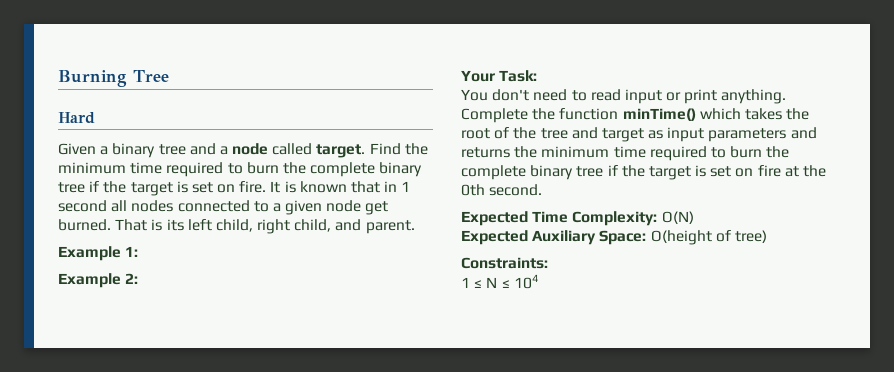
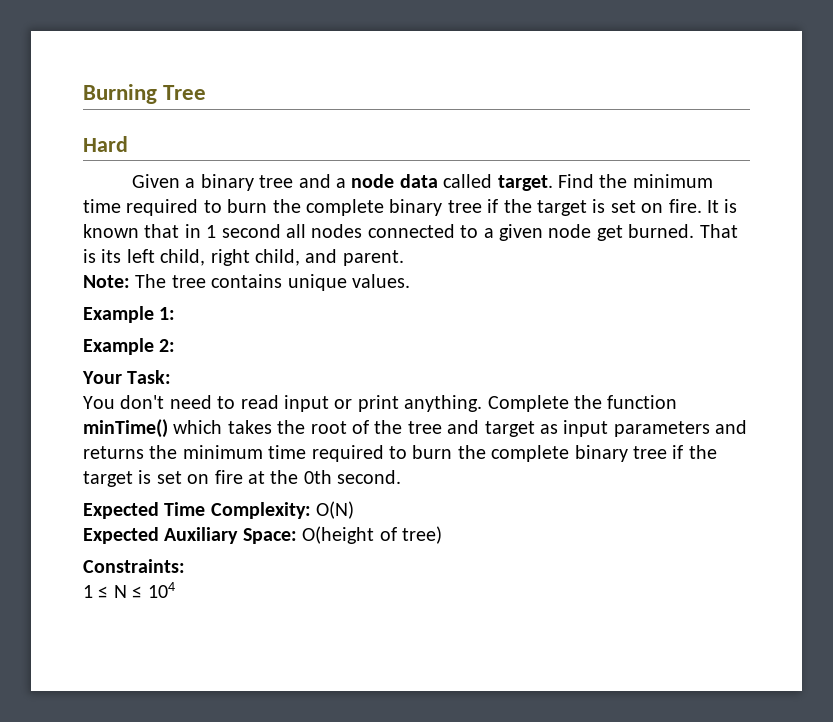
(269, 149) none -> [399,174,438,188] data
(415, 227) none -> [83,274,410,291] // Note: The tree contains unique values.

